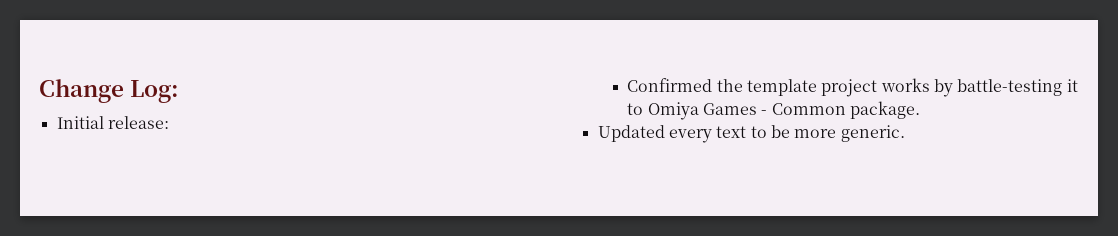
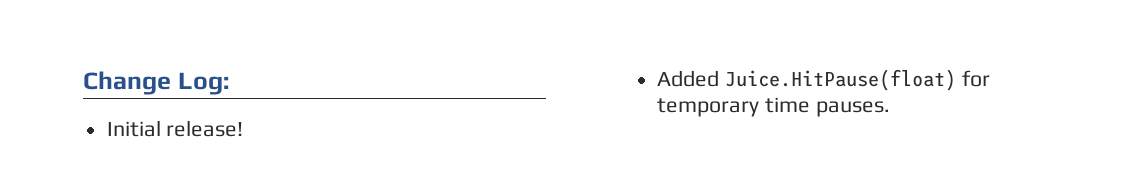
[107,116,169,129] [627,78,1078,97] [627,101,920,120] [597,125,905,143] release: // Confirmed the template project works by battle-testing it to Omiya Games - Common package. // Updated every text to be more generic. -> [166,120,244,137] [657,69,990,91] [657,97,890,117] release! // Added Juice.HitPause(float) for temporary time pauses.

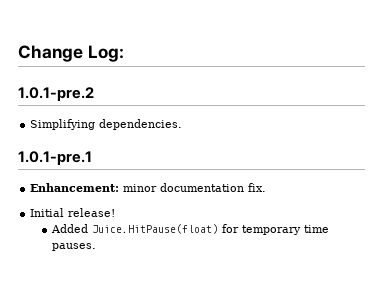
(229, 83) none -> [18,87,94,101] [30,119,183,130] [18,151,92,165] [30,183,267,192] // 1.0.1-pre.2 // Simplifying dependencies. // 1.0.1-pre.1 // Enhancement: minor documentation fix.

